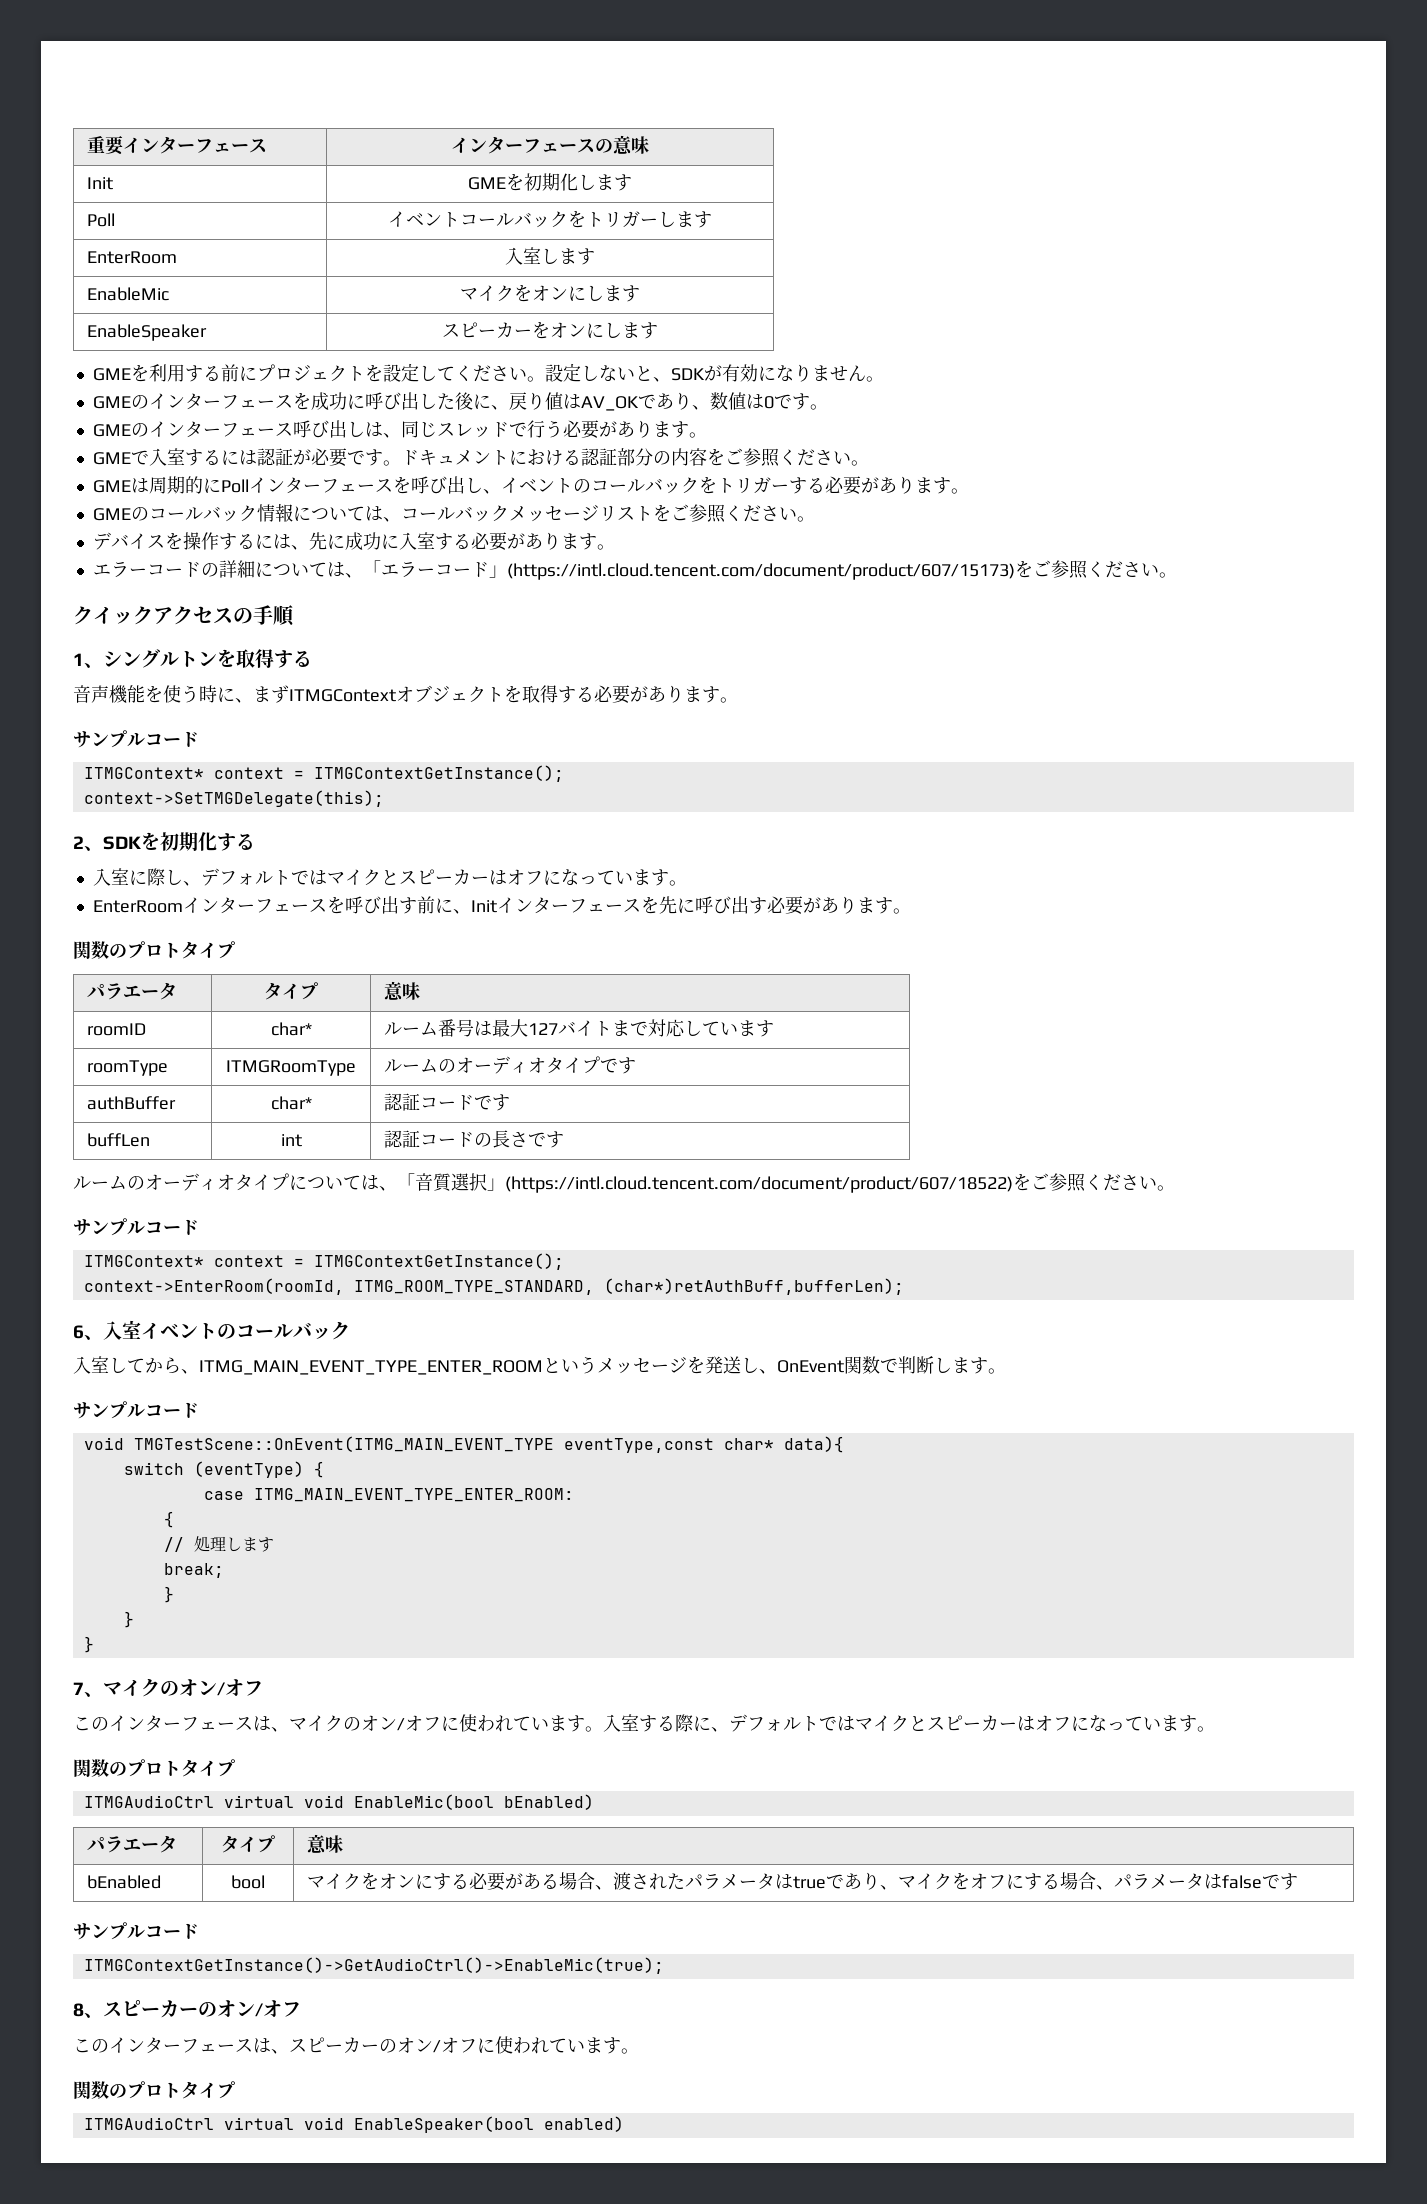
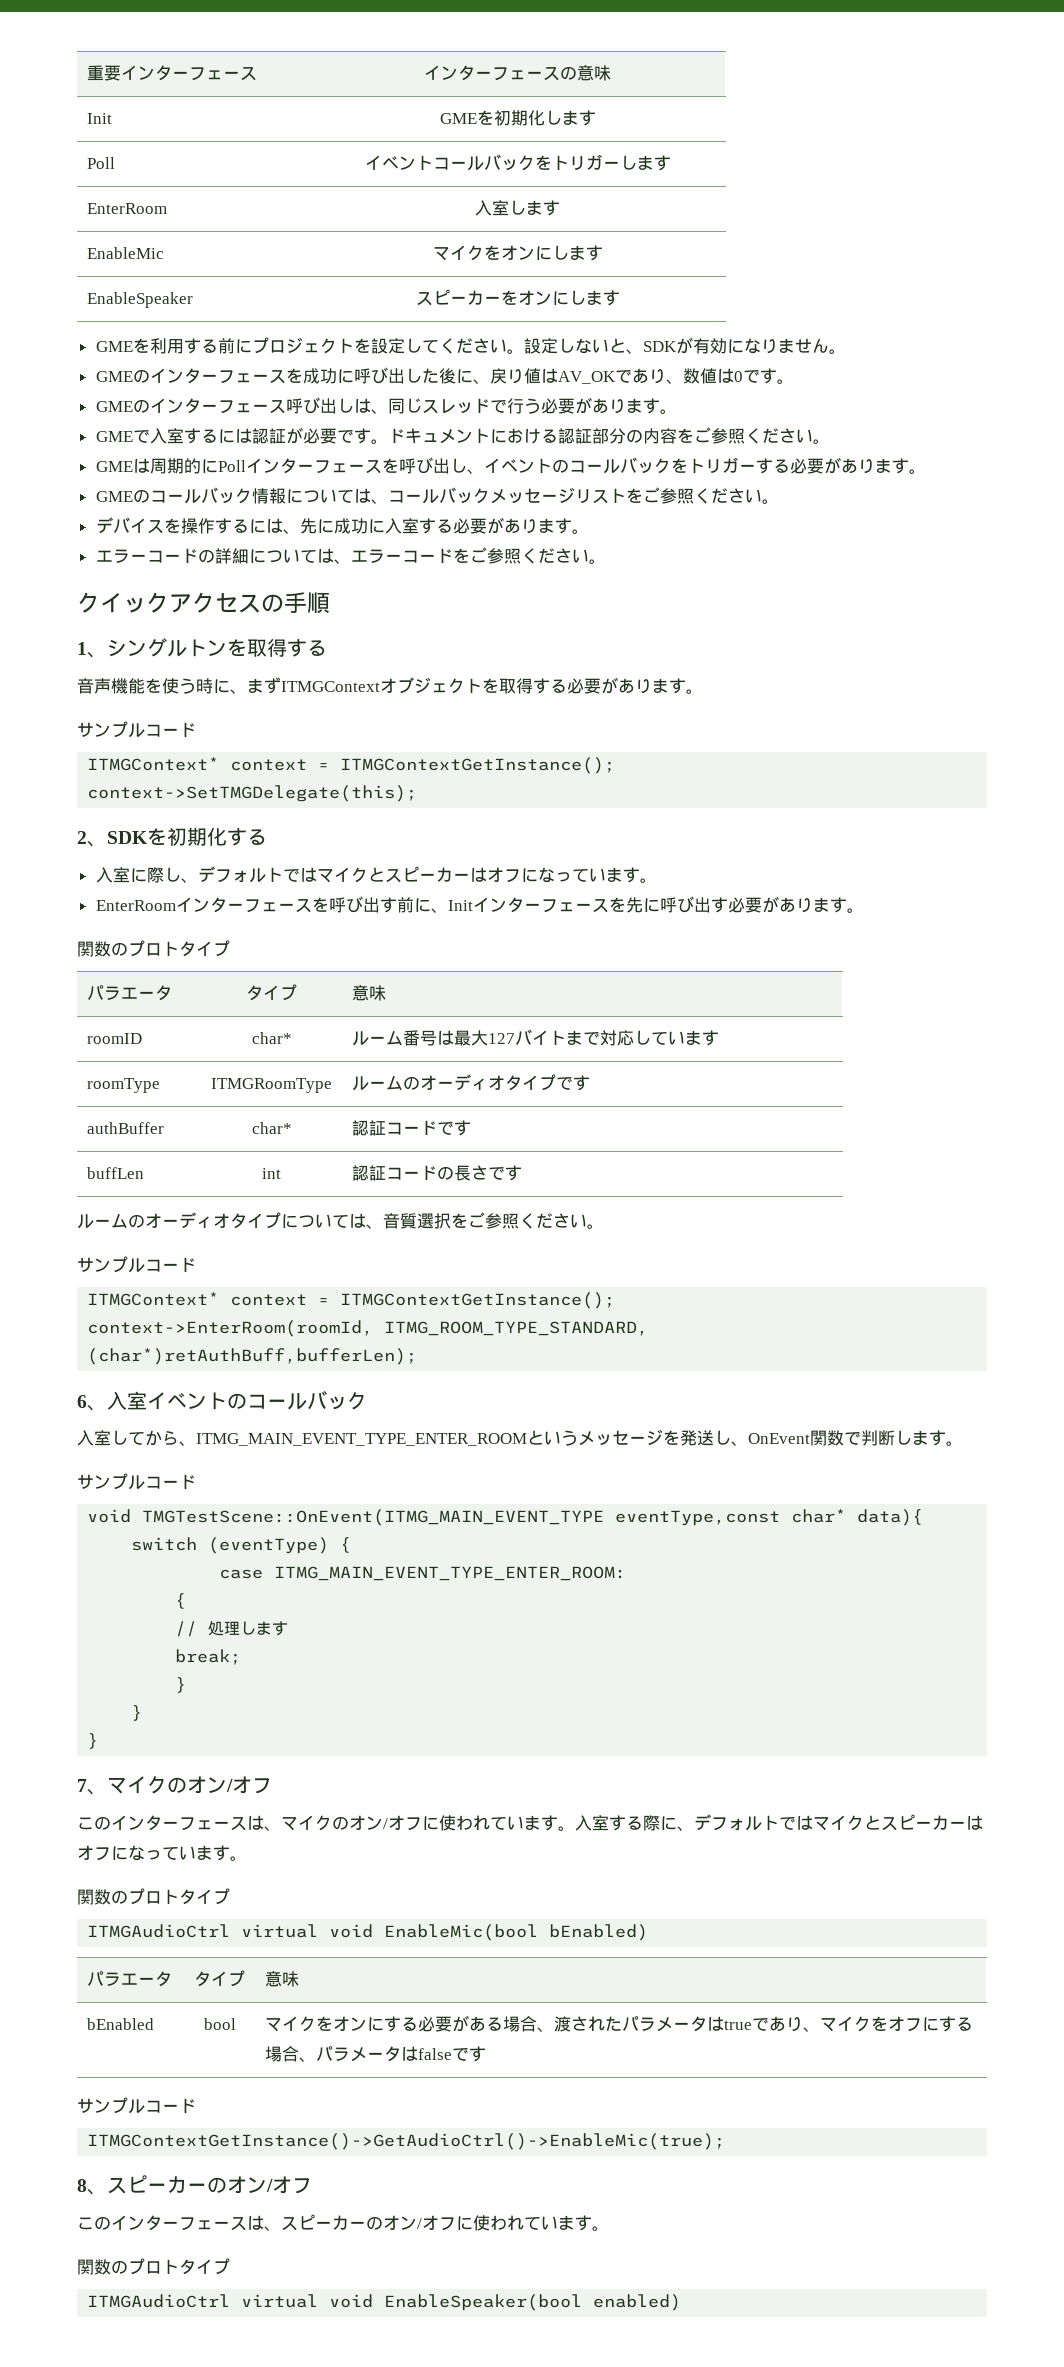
[362,560,1015,580] 「エラーコード」(https://intl.cloud.tencent.com/document/product/607/15173) -> [350,548,453,563] エラーコード
[397,1173,415,1189] 「 -> (383, 1226) none
[487,1176,1013,1193] 」(https://intl.cloud.tencent.com/document/product/607/18522) -> (451, 1221) none

